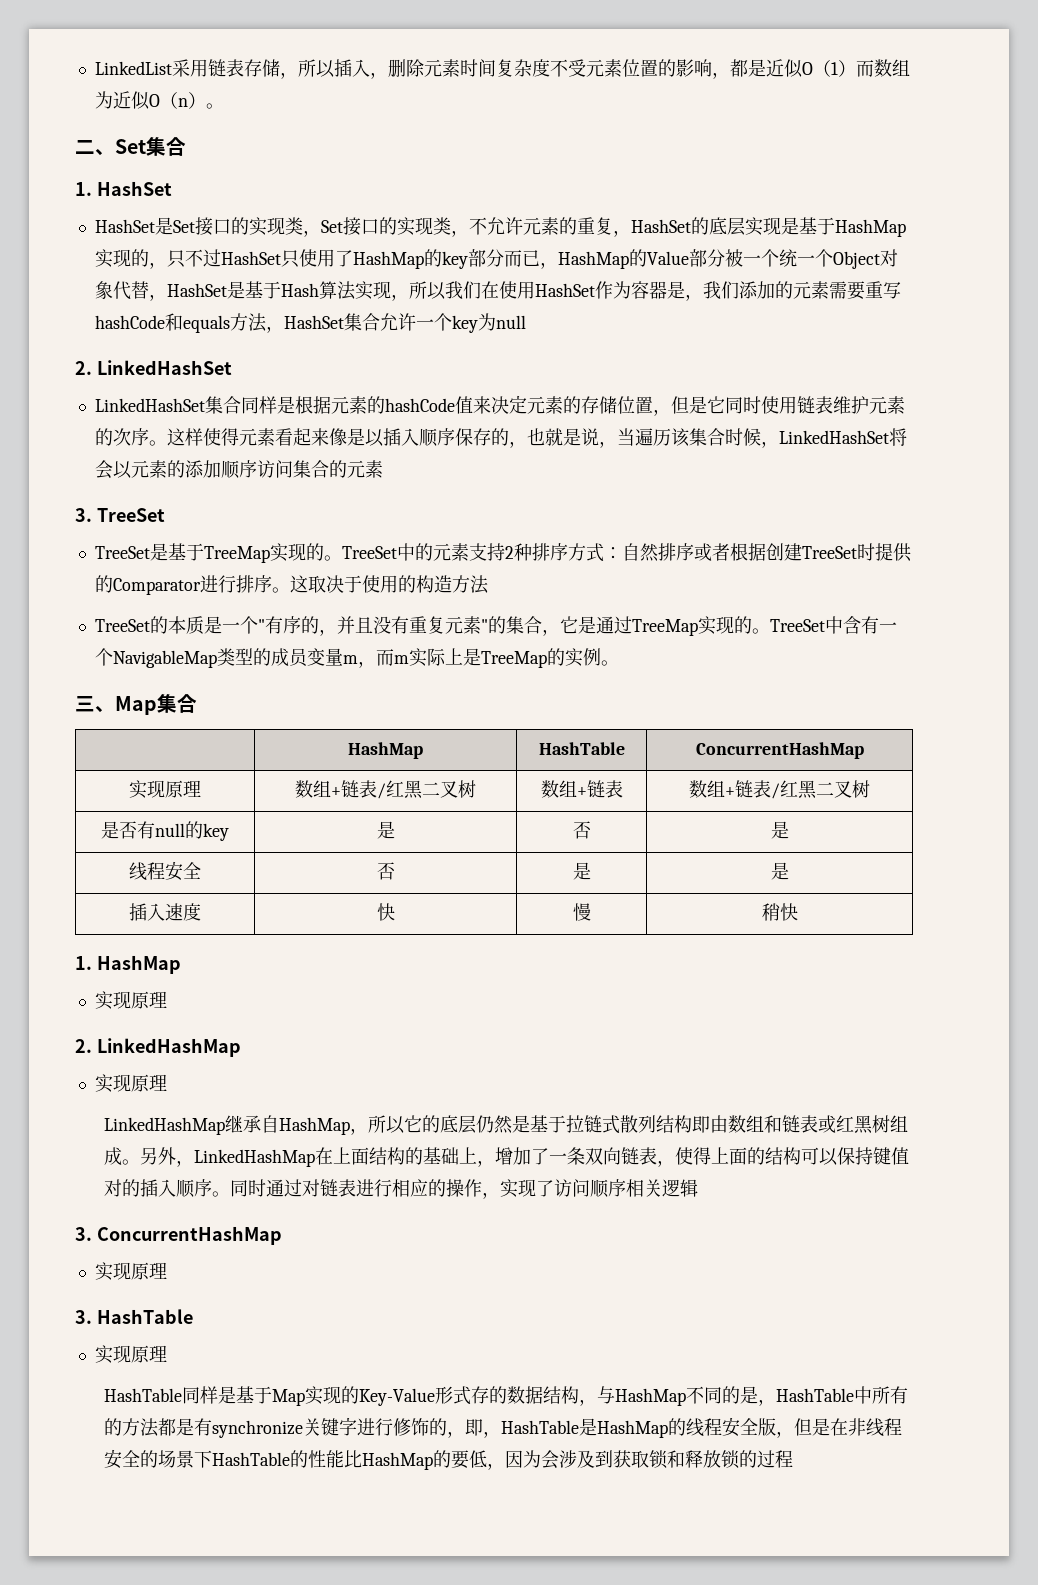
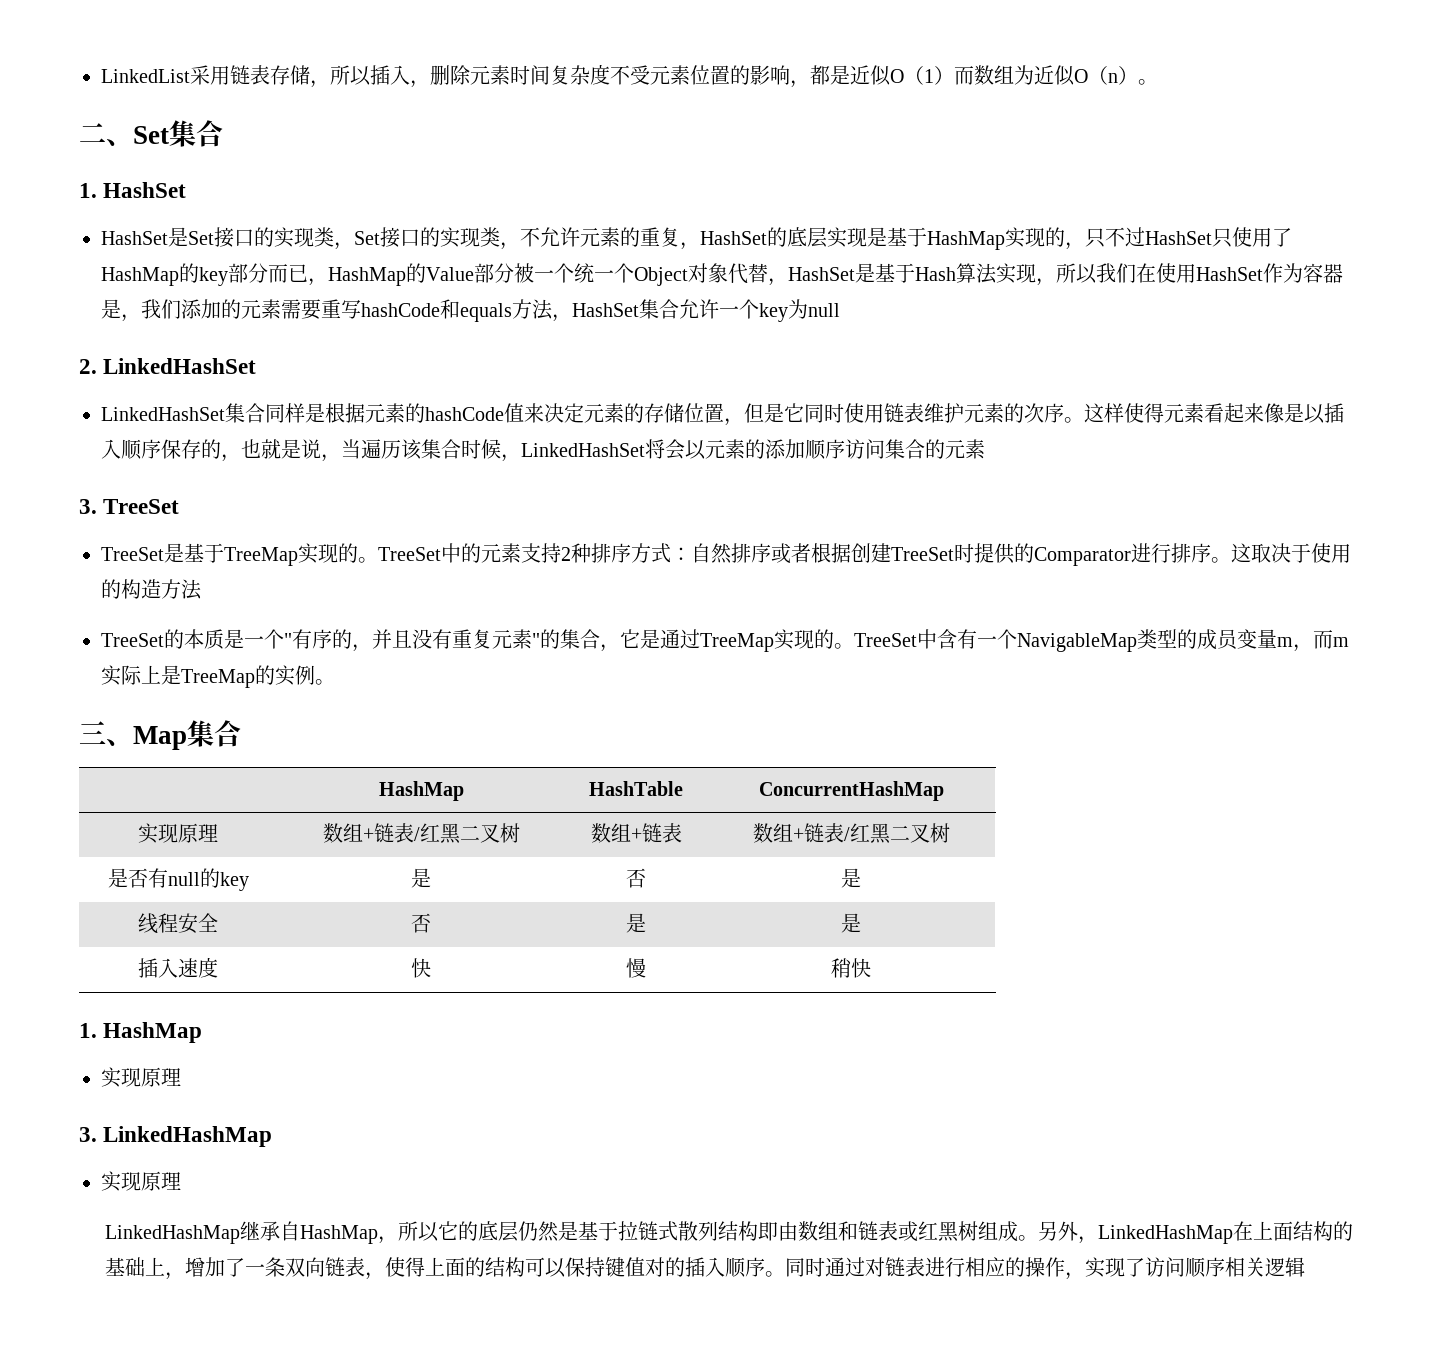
[75,1039,92,1053] 2. -> [79,1127,97,1142] 3.
[75,1226,282,1245] [94,1262,167,1281] [75,1309,193,1324] [94,1345,167,1364] [103,1386,908,1406] [103,1417,902,1438] [103,1449,793,1470] // 3. ConcurrentHashMap // 实现原理 // 3. HashTable // 实现原理 // HashTable同样是基于Map实现的Key-Value形式存的数据结构，与HashMap不同的是，HashTable中所有的方法都是有synchronize关键字进行修饰的，即，HashTable是HashMap的线程安全版，但是在非线程安全的场景下HashTable的性能比HashMap的要低，因为会涉及到获取锁和释放锁的过程 -> (1306, 1267) none

